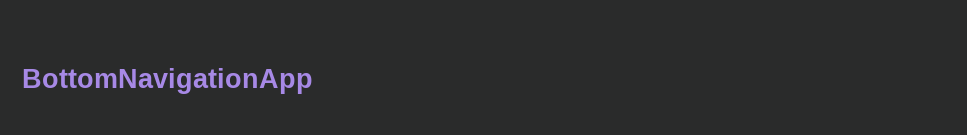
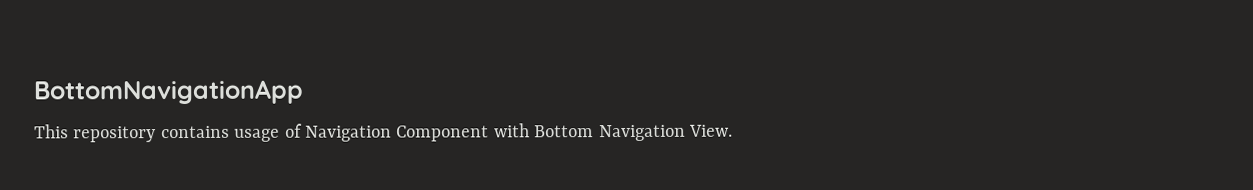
(313, 81) none -> [34,123,733,143] // This repository contains usage of Navigation Component with Bottom Navigation View.

